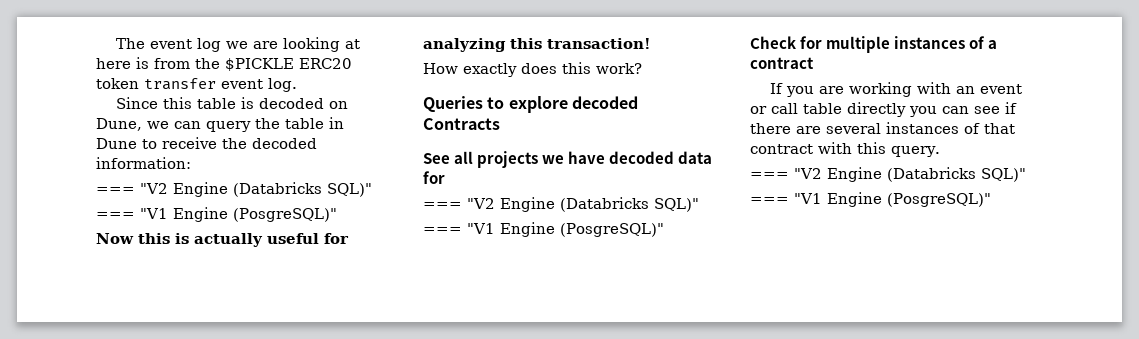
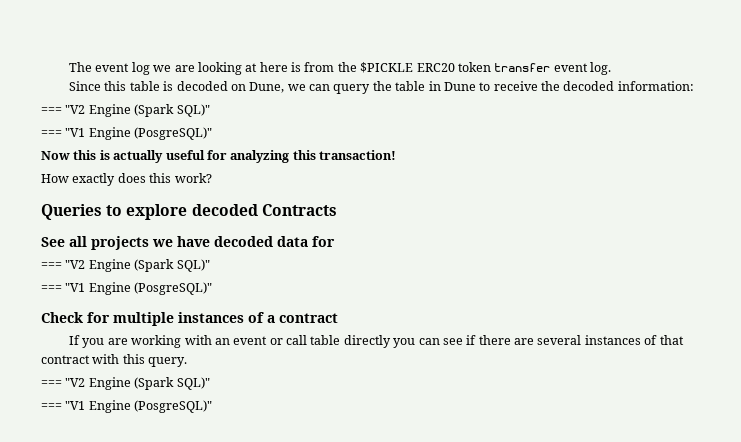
[233,182,322,197] (Databricks -> [134,104,175,117] (Spark
[560,197,649,212] (Databricks -> [134,259,175,272] (Spark
[887,167,976,182] (Databricks -> [134,377,175,390] (Spark

